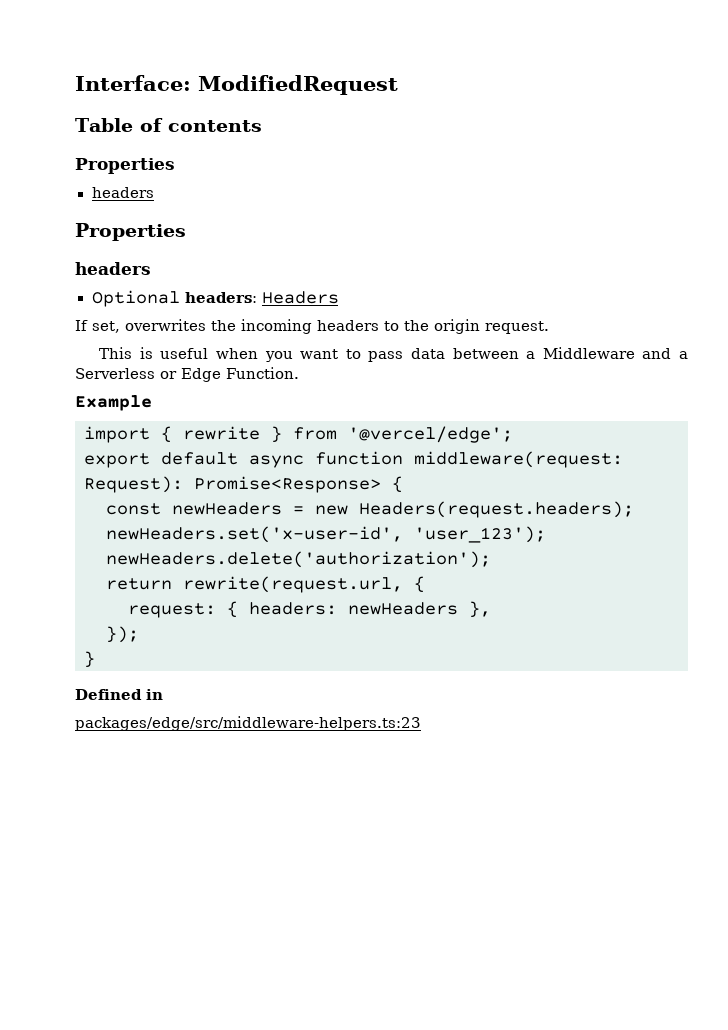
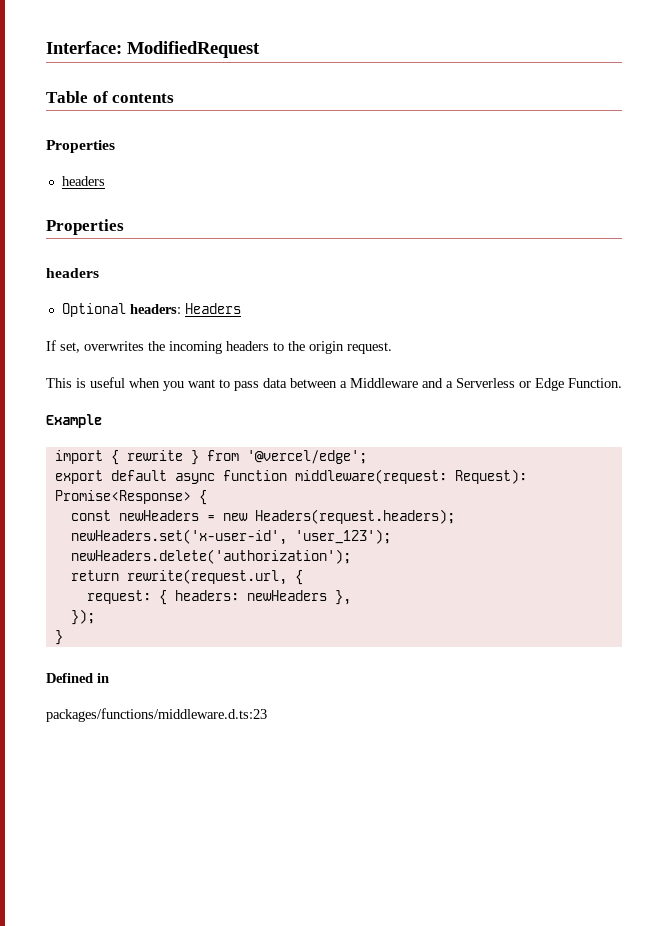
[75,716,421,731] packages/edge/src/middleware-helpers.ts:23 -> [46,708,267,722] packages/functions/middleware.d.ts:23

